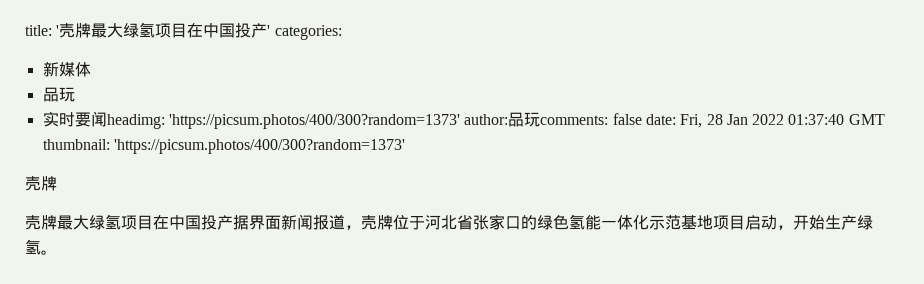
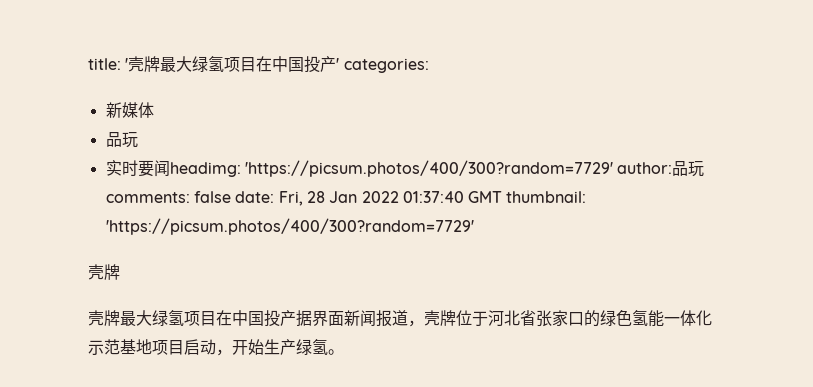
[168,114,460,129] 'https://picsum.photos/400/300?random=1373' -> [244,160,613,177] 'https://picsum.photos/400/300?random=7729'
[113,139,405,154] 'https://picsum.photos/400/300?random=1373' -> [105,218,474,235] 'https://picsum.photos/400/300?random=7729'

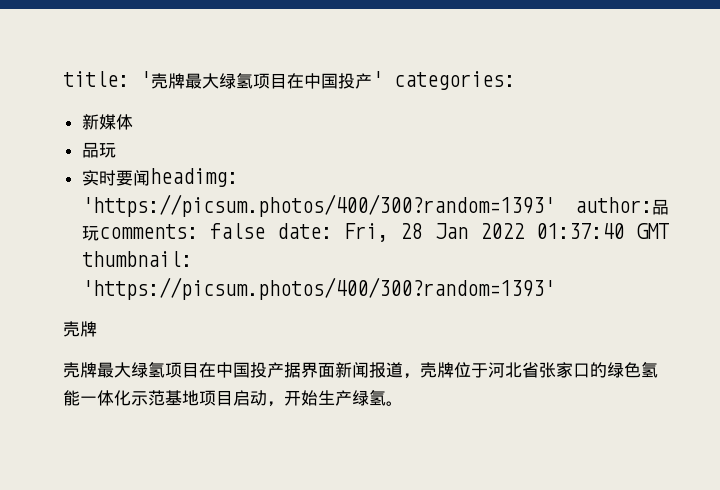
[244,160,613,177] 'https://picsum.photos/400/300?random=7729' -> [81,194,555,217] 'https://picsum.photos/400/300?random=1393'
[105,218,474,235] 'https://picsum.photos/400/300?random=7729' -> [81,277,555,300] 'https://picsum.photos/400/300?random=1393'

